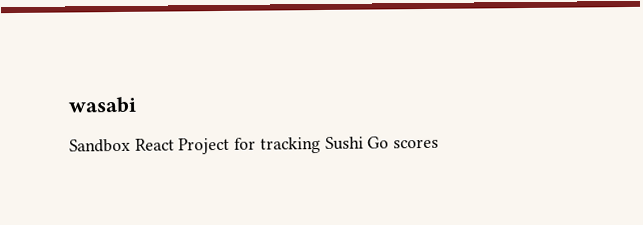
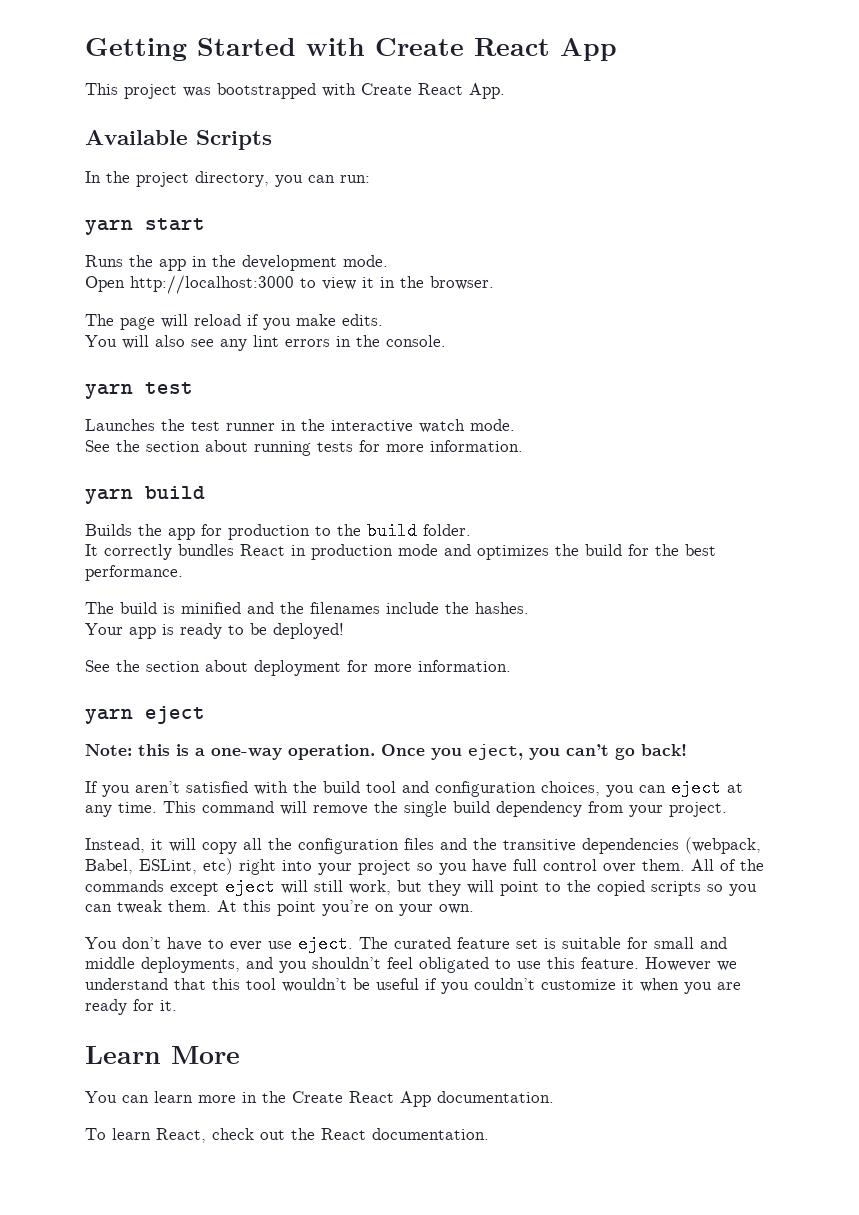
[68,96,136,114] [69,136,440,155] wasabi // Sandbox React Project for tracking Sushi Go scores -> [85,38,617,61] [85,83,505,99] [85,130,272,150] [85,171,370,187] [85,218,205,235] [85,255,388,271] [85,275,494,294] [85,314,383,330] [85,335,446,351] [85,382,193,399] [85,419,515,433] [85,440,523,456] [85,486,205,504] [85,522,471,540] [85,544,716,560] [85,565,183,581] [85,602,529,614] [85,623,344,639] [85,660,511,676] [85,706,205,724] [85,744,687,760] [85,779,743,797] [85,801,727,817] [85,837,761,854] [85,858,764,875] [85,878,757,896] [85,900,474,916] [85,935,727,953] [85,957,737,973] [85,978,741,994] [85,999,177,1015] [85,1046,240,1064] [85,1091,554,1107] [85,1128,489,1143] Getting Started with Create React App // This project was bootstrapped with Create React App. // Available Scripts // In the project directory, you can run: // yarn start // Runs the app in the development mode. // Open http://localhost:3000 to view it in the browser. // The page will reload if you make edits. // You will also see any lint errors in the console. // yarn test // Launches the test runner in the interactive watch mode. // See the section about running tests for more information. // yarn build // Builds the app for production to the build folder. // It correctly bundles React in production mode and optimizes the build for the best performance. // The build is minified and the filenames include the hashes. // Your app is ready to be deployed! // See the section about deployment for more information. // yarn eject // Note: this is a one-way operation. Once you eject, you can’t go back! // If you aren’t satisfied with the build tool and configuration choices, you can eject at any time. This command will remove the single build dependency from your project. // Instead, it will copy all the configuration files and the transitive dependencies (webpack, Babel, ESLint, etc) right into your project so you have full control over them. All of the commands except eject will still work, but they will point to the copied scripts so you can tweak them. At this point you’re on your own. // You don’t have to ever use eject. The curated feature set is suitable for small and middle deployments, and you shouldn’t feel obligated to use this feature. However we understand that this tool wouldn’t be useful if you couldn’t customize it when you are ready for it. // Learn More // You can learn more in the Create React App documentation. // To learn React, check out the React documentation.

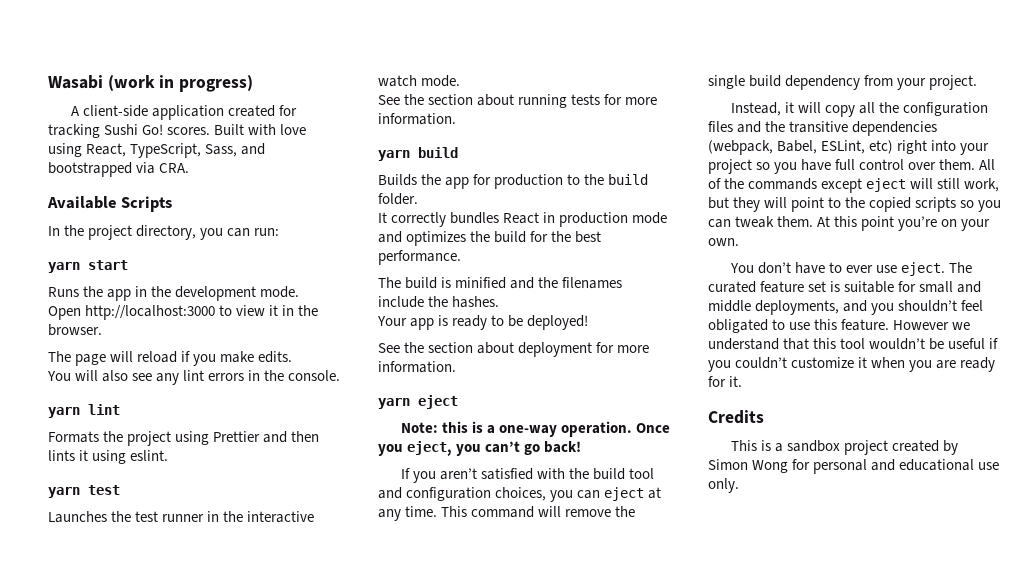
[85,38,617,61] [85,83,505,99] Getting Started with Create React App // This project was bootstrapped with Create React App. -> [48,75,254,92] [71,105,298,120] [48,124,307,138] [48,143,266,158] [48,162,190,177] Wasabi (work in progress) // A client-side application created for tracking Sushi Go! scores. Built with love using React, TypeScript, Sass, and bootstrapped via CRA.
(446, 341) none -> [48,404,120,418] [48,431,320,446] [48,450,169,464] // yarn lint // Formats the project using Prettier and then lints it using eslint.
[85,1046,240,1064] [85,1091,554,1107] [85,1128,489,1143] Learn More // You can learn more in the Create React App documentation. // To learn React, check out the React documentation. -> [708,410,764,424] [731,440,959,455] [708,459,1000,474] [708,478,739,493] Credits // This is a sandbox project created by Simon Wong for personal and educational use only.

